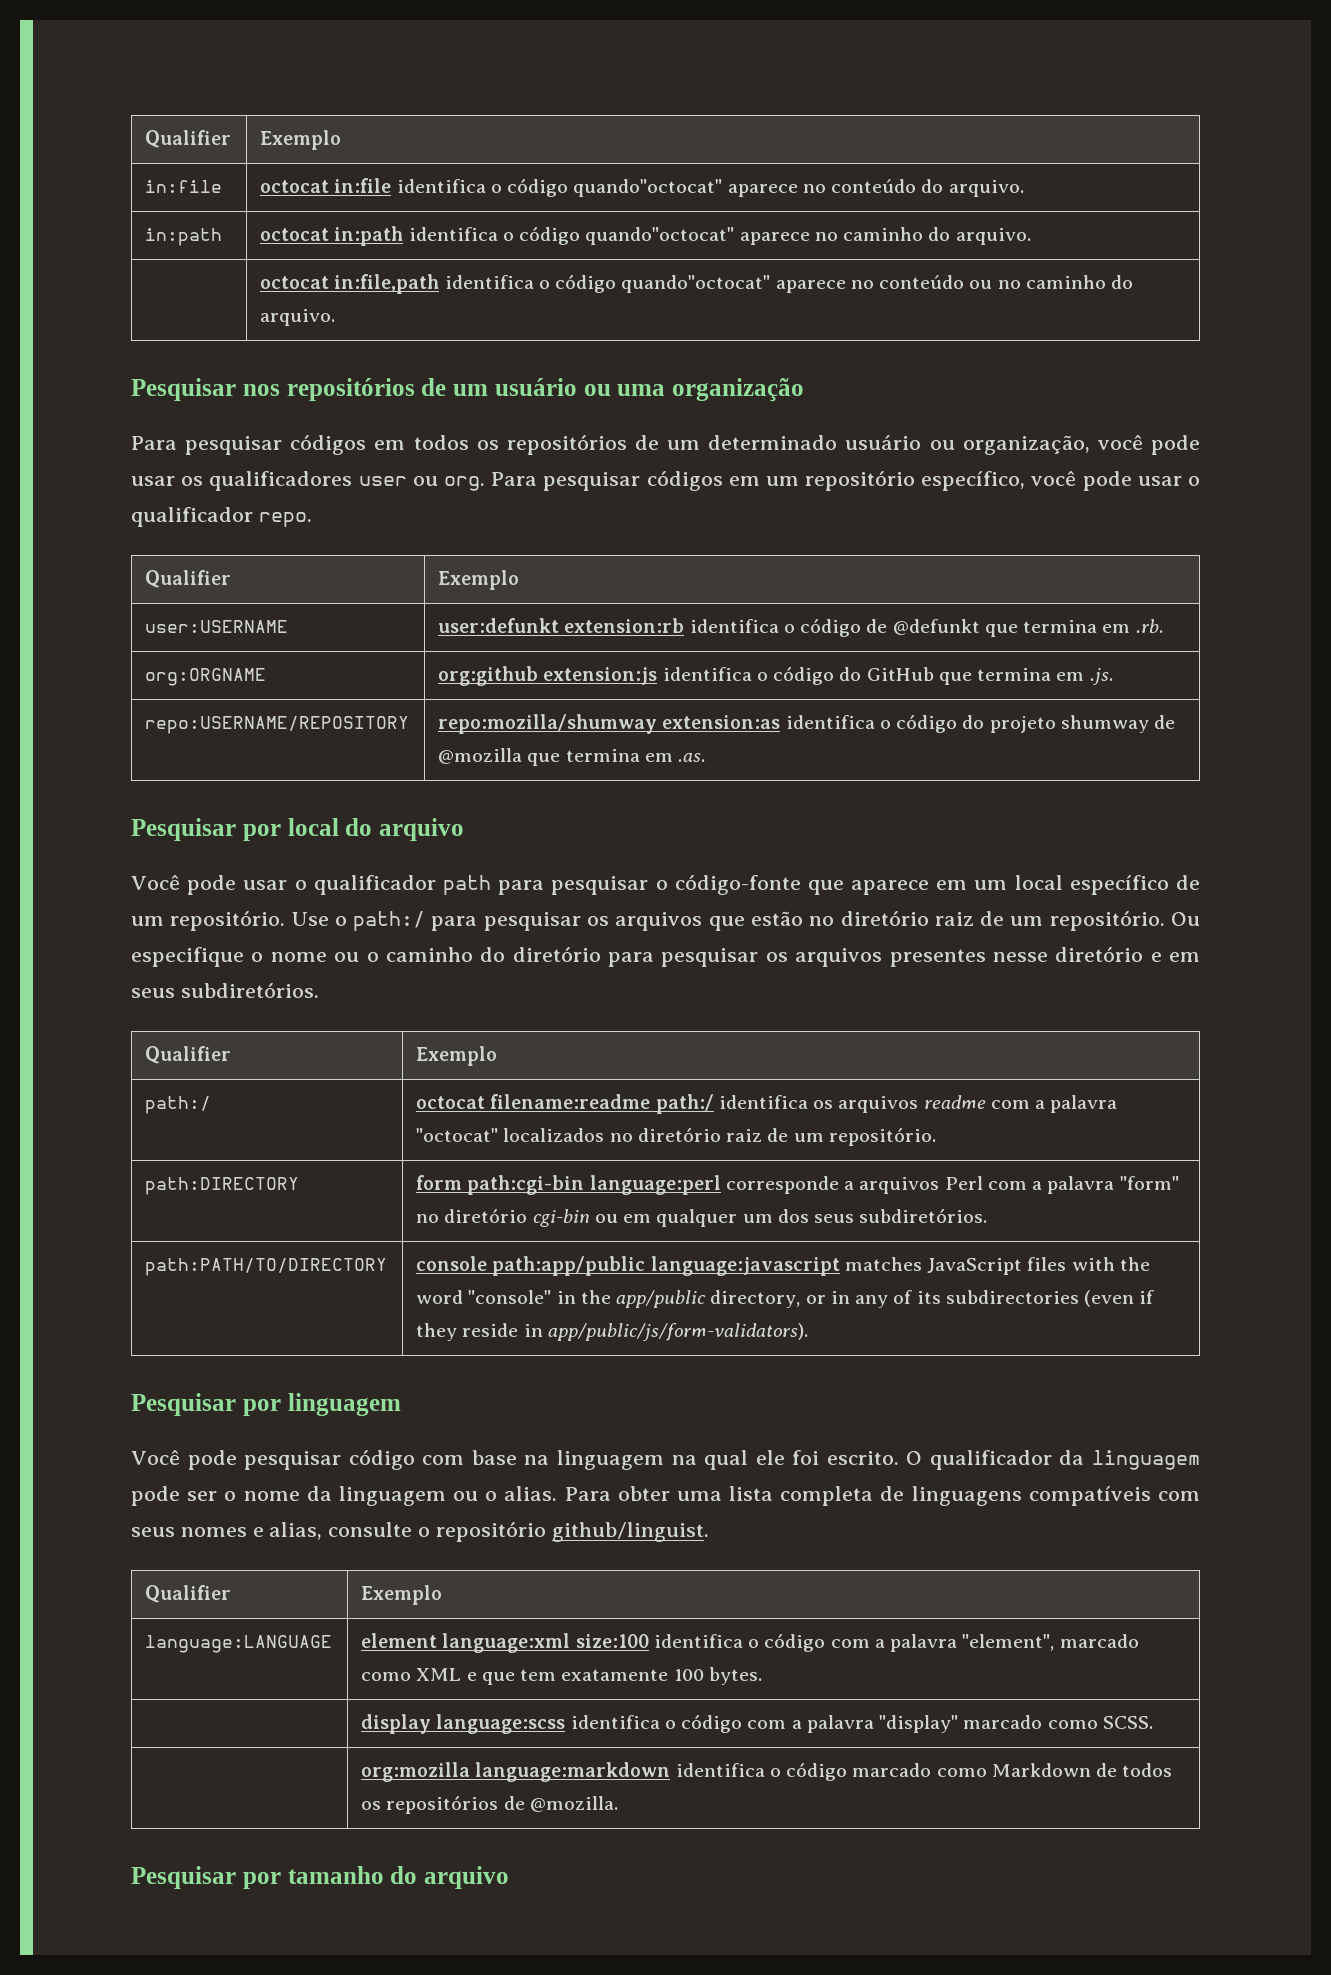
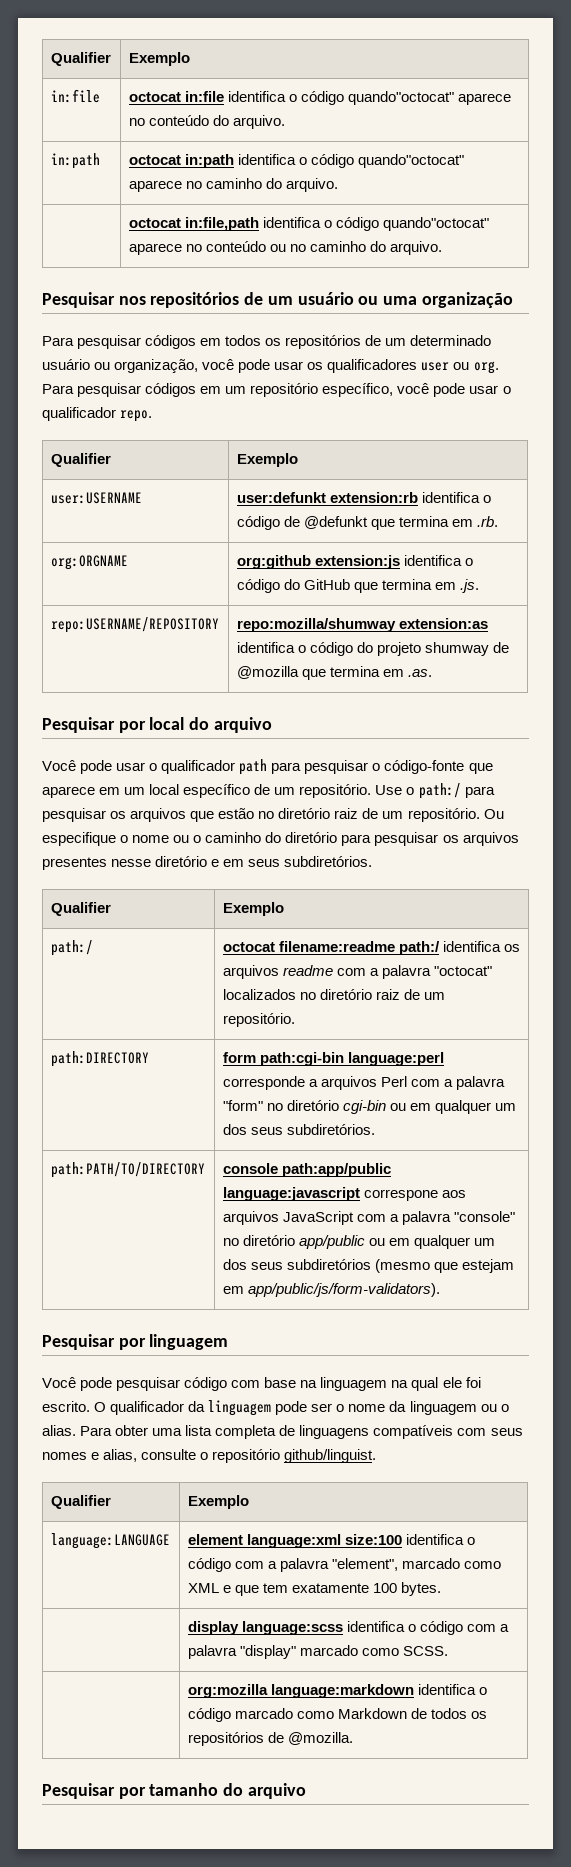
[844,1257,1150,1275] [416,1290,1155,1308] [416,1323,543,1341] matches JavaScript files with the word "console" in the app/public directory, or in any of its subdirectories (even if they reside in -> [363,1189,466,1201] [222,1211,515,1225] [222,1235,495,1249] [222,1259,514,1273] [222,1286,244,1294] correspone aos arquivos JavaScript com a palavra "console" no diretório app/public ou em qualquer um dos seus subdiretórios (mesmo que estejam em

